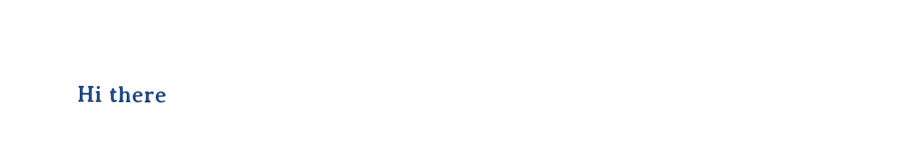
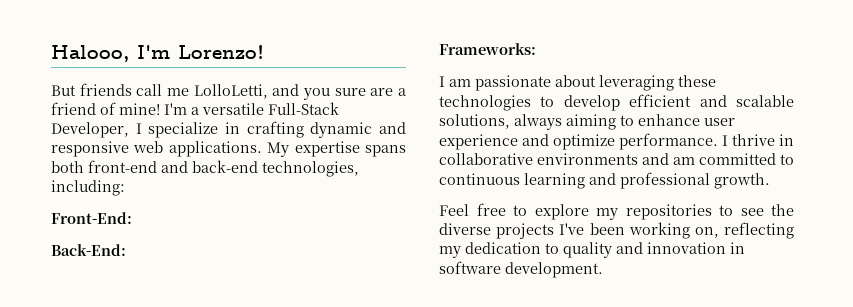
[77,85,167,103] Hi there -> [51,45,264,62] [51,83,407,100] [51,102,339,115] [51,121,406,138] [51,141,406,157] [51,160,359,177] [51,180,125,196] [51,212,132,224] [51,244,126,256] [439,43,536,55] [439,75,716,91] [439,94,794,111] [439,114,735,130] [439,133,794,150] [439,153,794,165] [439,172,770,189] [439,203,794,220] [439,222,794,239] [439,242,745,258] [439,261,603,278] Halooo, I'm Lorenzo! // But friends call me LolloLetti, and you sure are a friend of mine! I'm a versatile Full-Stack Developer, I specialize in crafting dynamic and responsive web applications. My expertise spans both front-end and back-end technologies, including: // Front-End: // Back-End: // Frameworks: // I am passionate about leveraging these technologies to develop efficient and scalable solutions, always aiming to enhance user experience and optimize performance. I thrive in collaborative environments and am committed to continuous learning and professional growth. // Feel free to explore my repositories to see the diverse projects I've been working on, reflecting my dedication to quality and innovation in software development.

